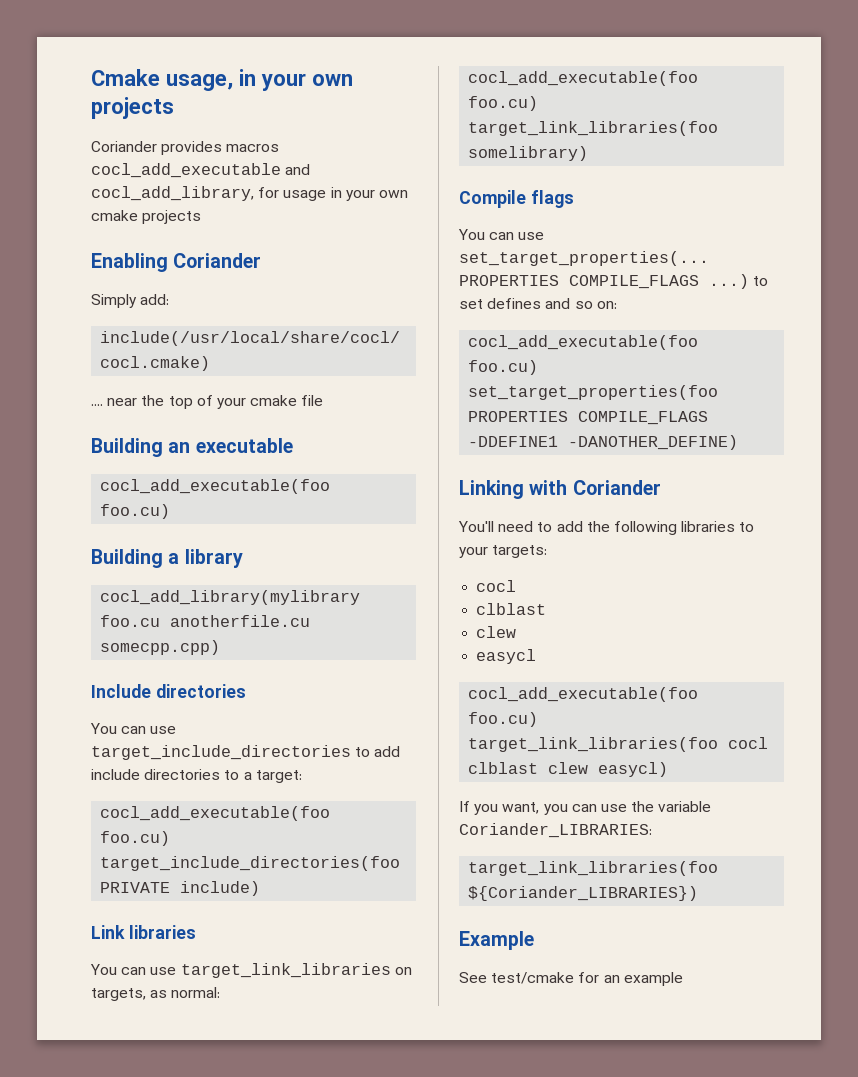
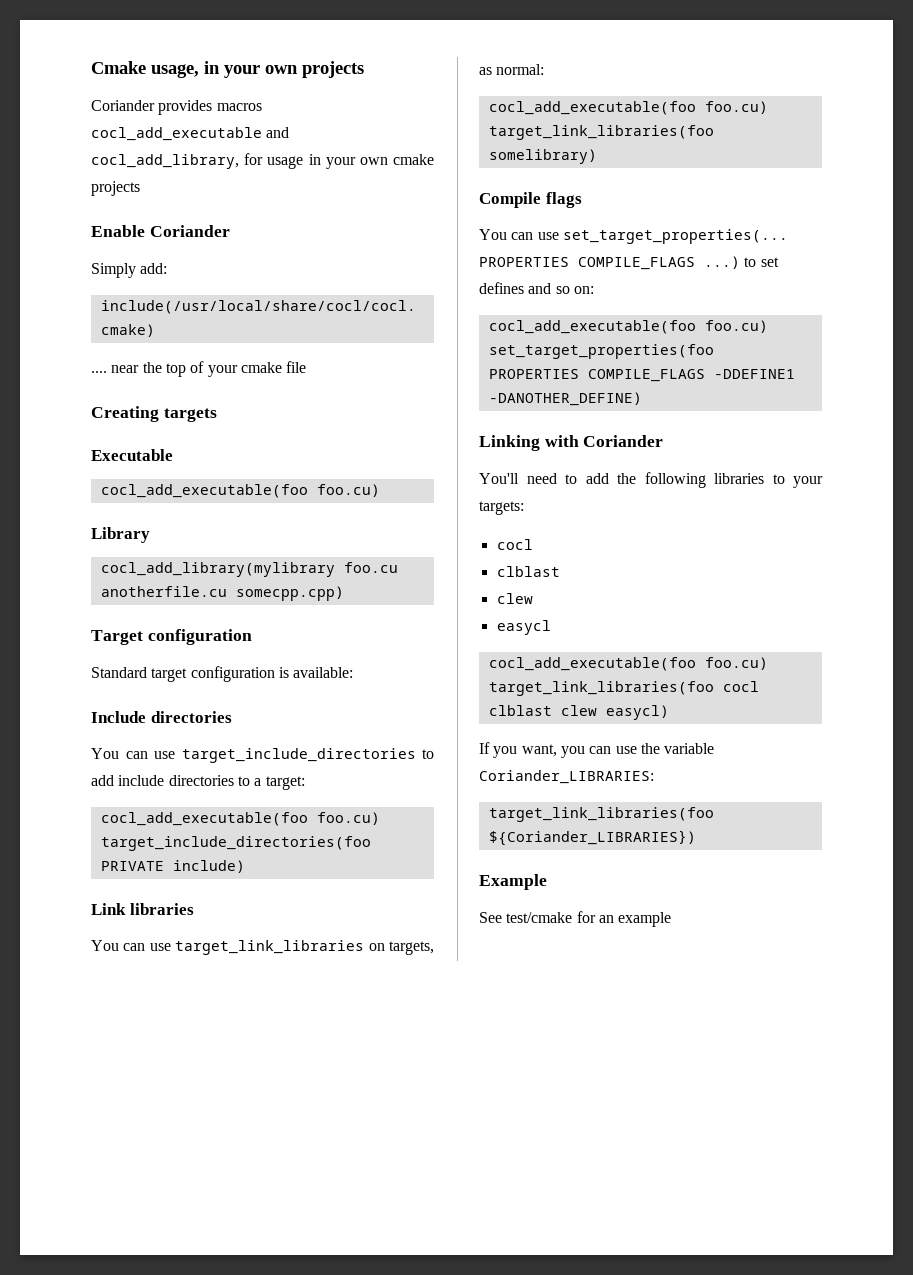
[91,253,168,272] Enabling -> [91,225,145,237] Enable
[91,438,293,457] [100,479,331,494] [100,504,171,519] [91,549,243,568] Building an executable // cocl_add_executable(foo foo.cu) // Building a library -> [91,406,217,422] [91,449,173,461] [100,484,380,498] [91,527,150,543] Creating targets // Executable // cocl_add_executable(foo foo.cu) // Library
(221, 647) none -> [91,629,252,645] [91,666,354,682] // Target configuration // Standard target configuration is available:

